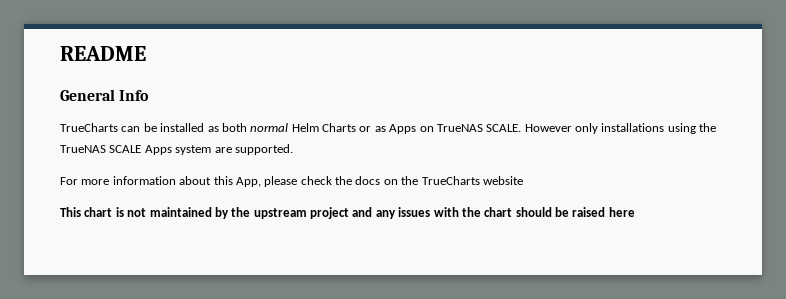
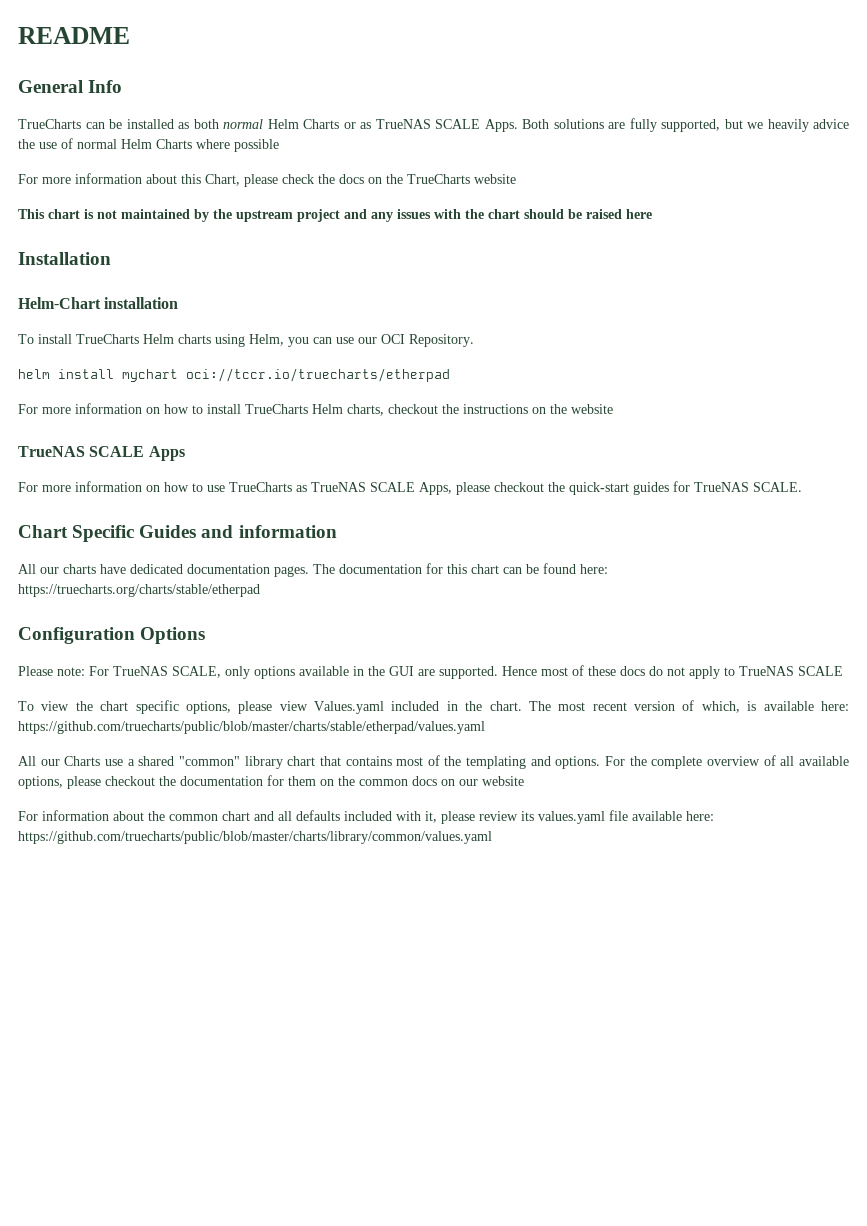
[389,123,717,134] [60,144,293,155] Apps on TrueNAS SCALE. However only installations using the TrueNAS SCALE Apps system are supported. -> [375,118,849,132] [18,138,279,152] TrueNAS SCALE Apps. Both solutions are fully supported, but we heavily advice the use of normal Helm Charts where possible
[235,177,261,187] App, -> [205,174,240,186] Chart,
(635, 212) none -> [18,252,111,265] [18,297,179,309] [18,334,474,347] [18,368,450,382] [18,403,613,416] [18,446,185,461] [18,481,802,495] [18,525,337,542] [18,563,608,577] [18,584,260,597] [18,627,206,644] [18,665,843,679] [18,700,850,714] [18,721,485,734] [18,755,850,769] [18,775,524,789] [18,810,714,824] [18,831,492,844] // Installation // Helm-Chart installation // To install TrueCharts Helm charts using Helm, you can use our OCI Repository. // helm install mychart oci://tccr.io/truecharts/etherpad // For more information on how to install TrueCharts Helm charts, checkout the instructions on the website // TrueNAS SCALE Apps // For more information on how to use TrueCharts as TrueNAS SCALE Apps, please checkout the quick-start guides for TrueNAS SCALE. // Chart Specific Guides and information // All our charts have dedicated documentation pages. The documentation for this chart can be found here: https://truecharts.org/charts/stable/etherpad // Configuration Options // Please note: For TrueNAS SCALE, only options available in the GUI are supported. Hence most of these docs do not apply to TrueNAS SCALE // To view the chart specific options, please view Values.yaml included in the chart. The most recent version of which, is available here: https://github.com/truecharts/public/blob/master/charts/stable/etherpad/values.yaml // All our Charts use a shared "common" library chart that contains most of the templating and options. For the complete overview of all available options, please checkout the documentation for them on the common docs on our website // For information about the common chart and all defaults included with it, please review its values.yaml file available here: https://github.com/truecharts/public/blob/master/charts/library/common/values.yaml

